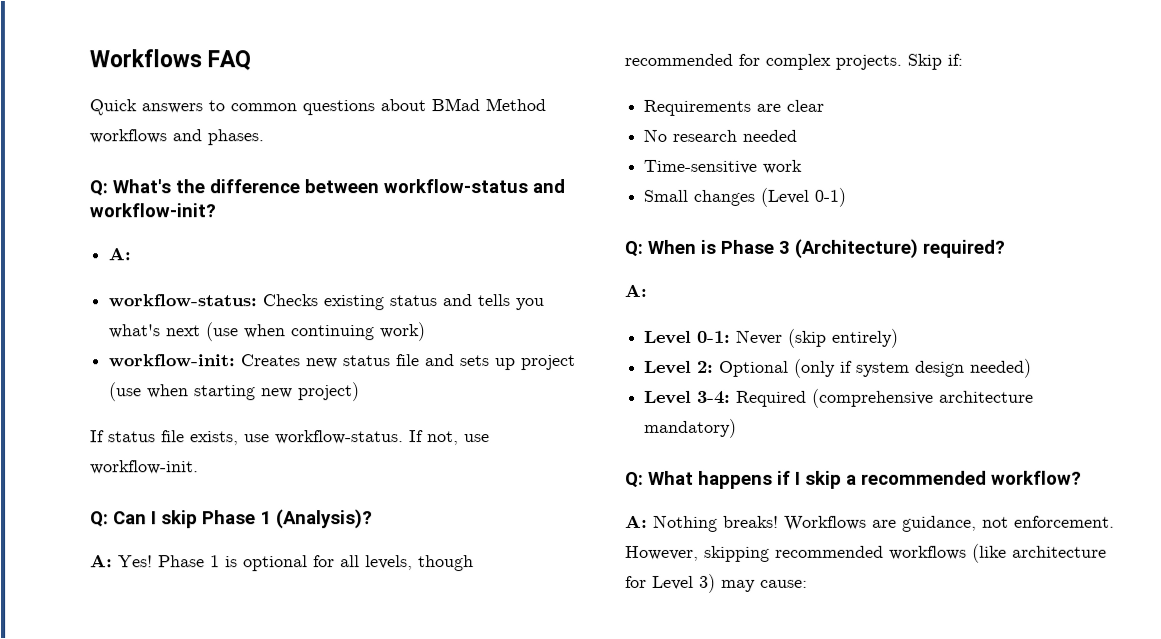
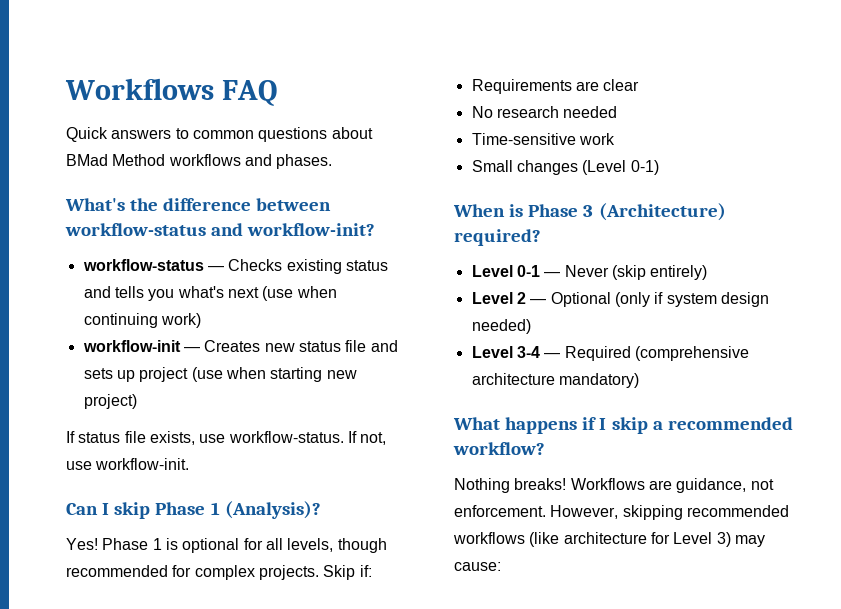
[89,180,108,197] Q: -> (333, 161) none
[108,247,132,261] [108,294,258,307] A: // workflow-status: -> [82,259,224,271] workflow-status —
[109,354,237,367] workflow-init: -> [82,340,200,352] workflow-init —
[90,511,109,528] Q: -> (190, 464) none
[90,554,113,568] A: -> (321, 510) none
[624,240,643,257] Q: -> (659, 167) none
[624,283,647,297] [644,330,732,344] // A: // Level 0-1: -> [471,265,561,277] // Level 0-1 —
[697,360,715,373] 2: -> [516,292,547,304] 2 —
[697,390,732,404] 3-4: -> [516,346,561,358] 3-4 —
[625,471,644,488] Q: -> (639, 380) none
[625,514,648,528] A: -> (545, 448) none

